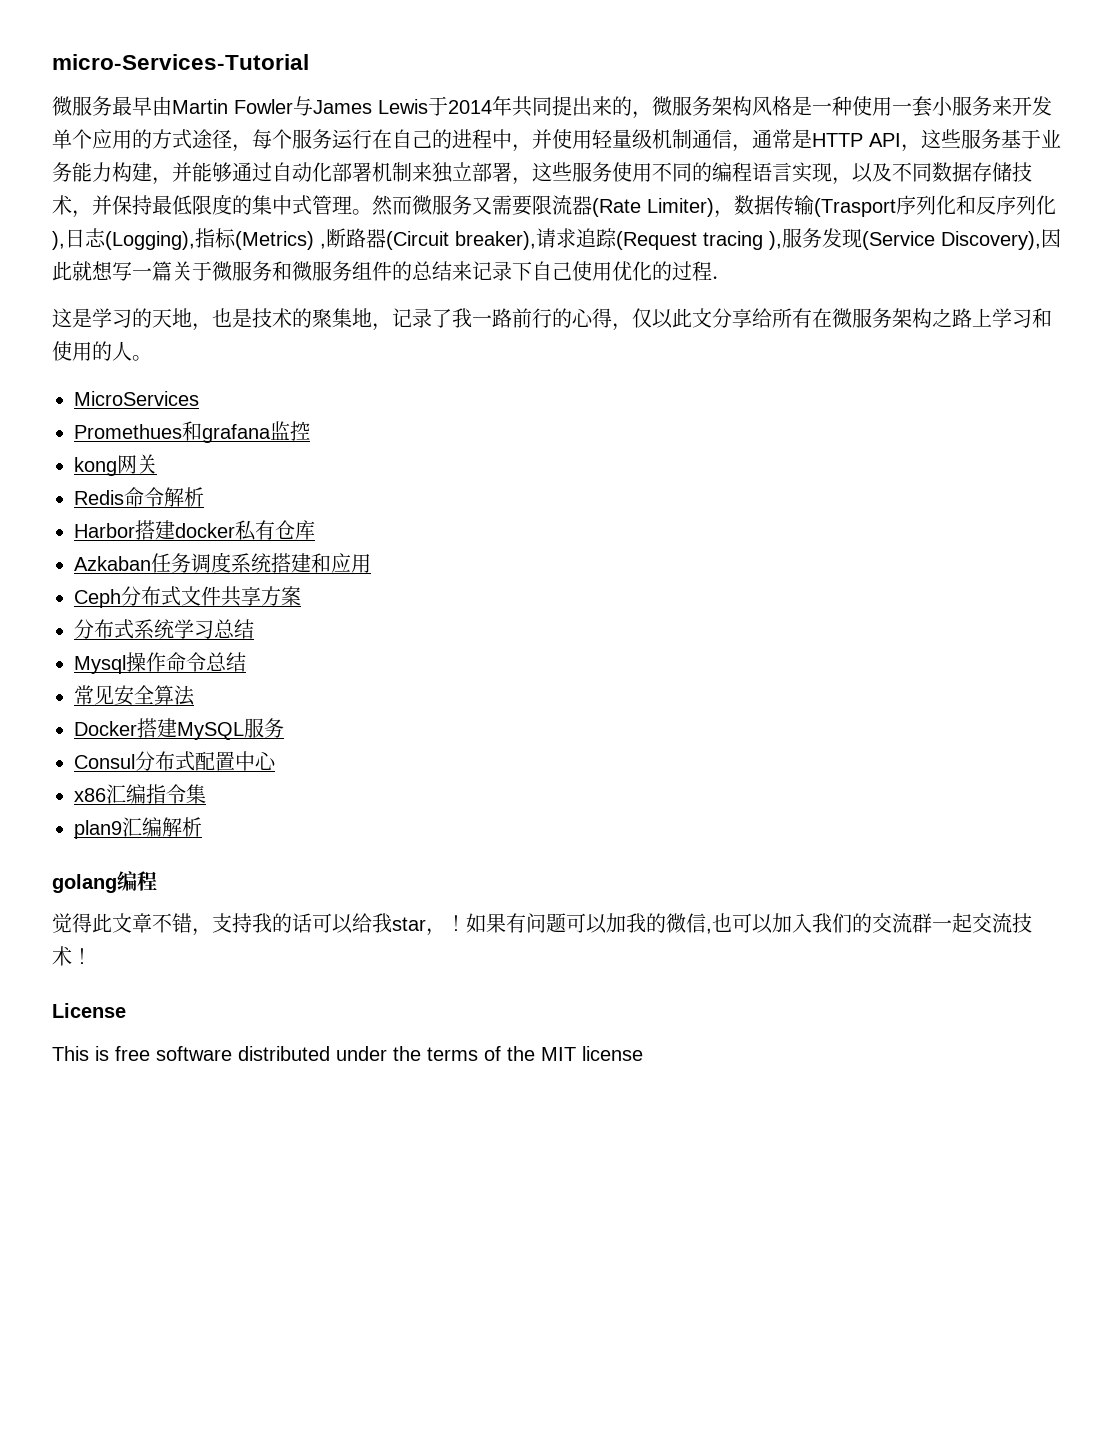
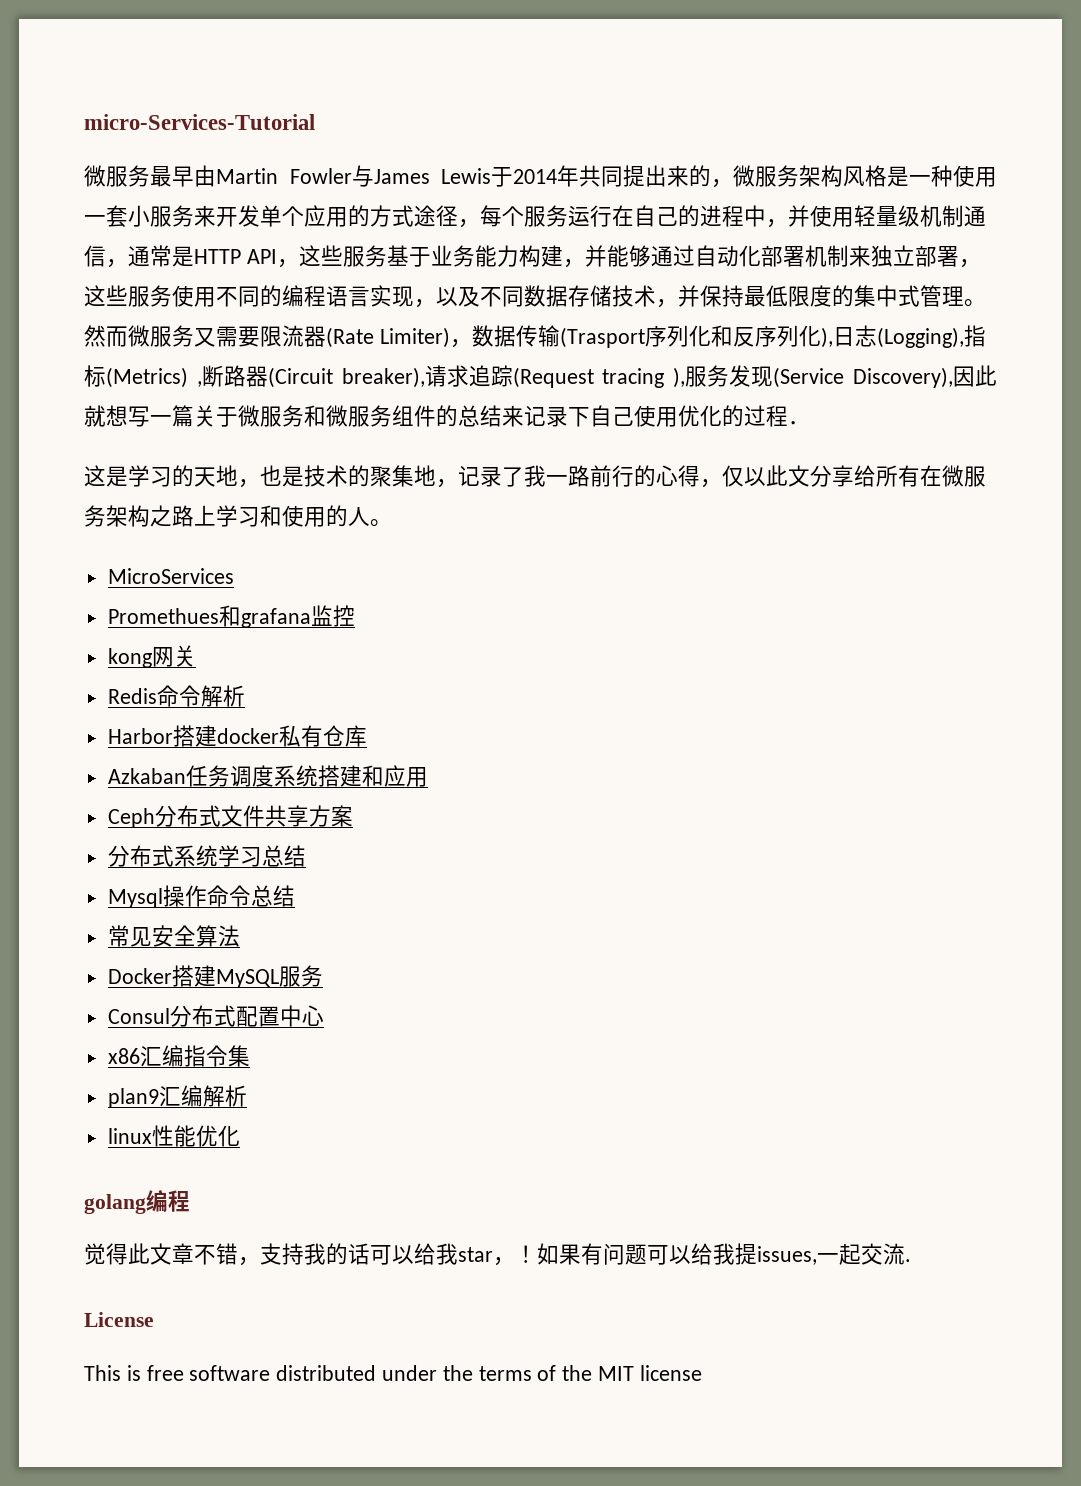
(202, 827) none -> [107,1125,240,1147] // linux性能优化
[606,913,932,934] 加我的微信,也可以加入我们的交流群 -> [691,1243,817,1265] 给我提issues,
[1012,913,1032,933] [52,946,92,966] 技术！ -> [905,1259,911,1262] .

